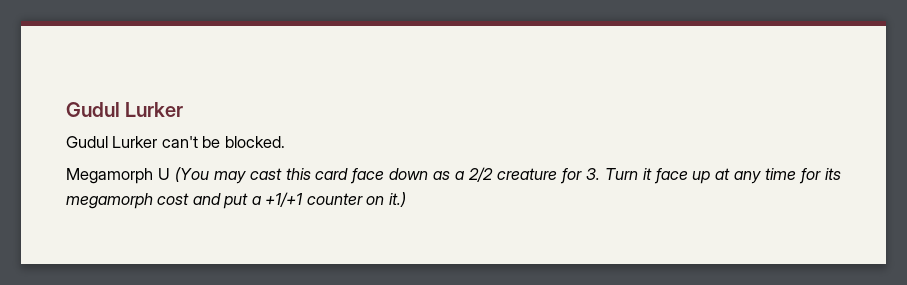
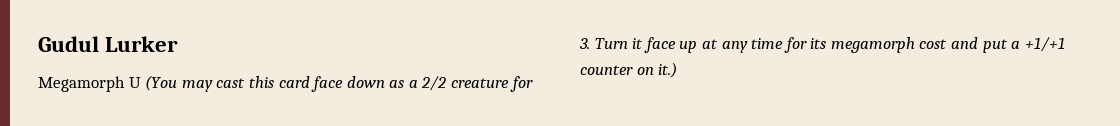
[66,102,184,117] [66,136,285,148] Gudul Lurker // Gudul Lurker can't be blocked. -> [38,36,179,52] Gudul Lurker

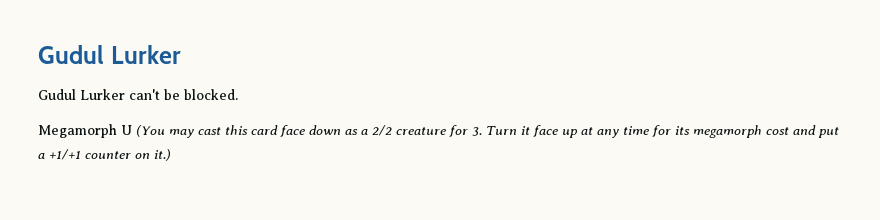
[38,36,179,52] Gudul Lurker -> [38,45,181,64] [38,89,238,100] Gudul Lurker // Gudul Lurker can't be blocked.

